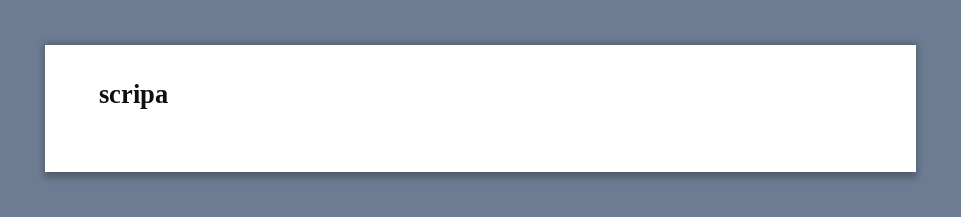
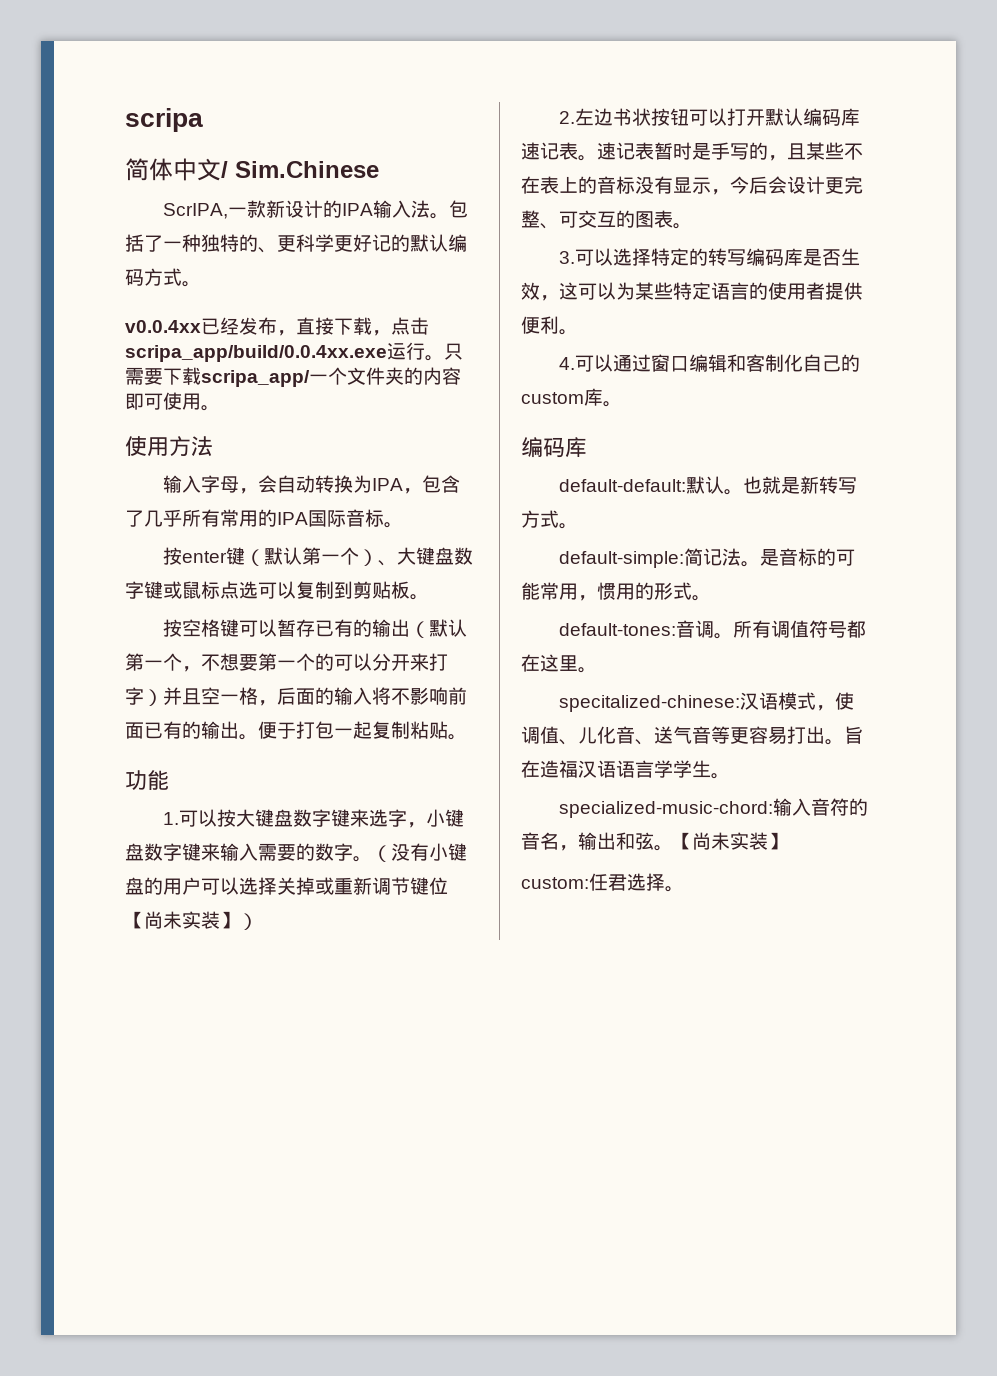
(168, 96) none -> [125,158,379,181] [162,200,468,219] [125,234,467,253] [125,268,201,287] [125,317,429,336] [125,342,463,362] [125,367,461,387] [125,392,220,411] [125,436,213,456] [162,475,460,494] [125,509,403,528] [162,547,473,566] [125,581,429,600] [162,619,467,638] [125,653,448,672] [125,687,467,706] [125,721,467,740] [125,770,169,790] [162,809,464,828] [125,843,467,862] [125,877,448,895] [125,911,258,930] [558,108,860,126] [521,142,863,161] [521,176,863,195] [521,210,692,229] [558,248,860,266] [521,282,863,301] [521,316,578,335] [558,354,860,373] [521,388,622,407] [521,437,587,458] [558,476,857,495] [521,510,578,529] [558,548,855,568] [521,582,711,601] [558,620,866,639] [521,654,597,673] [558,692,854,712] [521,726,863,745] [521,760,730,779] [558,798,868,818] [521,832,787,851] [521,873,684,892] // 简体中文/ Sim.Chinese // ScrIPA,一款新设计的IPA输入法。包括了一种独特的、更科学更好记的默认编码方式。 // v0.0.4xx已经发布，直接下载，点击scripa_app/build/0.0.4xx.exe运行。只需要下载scripa_app/一个文件夹的内容即可使用。 // 使用方法 // 输入字母，会自动转换为IPA，包含了几乎所有常用的IPA国际音标。 // 按enter键（默认第一个）、大键盘数字键或鼠标点选可以复制到剪贴板。 // 按空格键可以暂存已有的输出（默认第一个，不想要第一个的可以分开来打字）并且空一格，后面的输入将不影响前面已有的输出。便于打包一起复制粘贴。 // 功能 // 1.可以按大键盘数字键来选字，小键盘数字键来输入需要的数字。（没有小键盘的用户可以选择关掉或重新调节键位【尚未实装】） // 2.左边书状按钮可以打开默认编码库速记表。速记表暂时是手写的，且某些不在表上的音标没有显示，今后会设计更完整、可交互的图表。 // 3.可以选择特定的转写编码库是否生效，这可以为某些特定语言的使用者提供便利。 // 4.可以通过窗口编辑和客制化自己的custom库。 // 编码库 // default-default:默认。也就是新转写方式。 // default-simple:简记法。是音标的可能常用，惯用的形式。 // default-tones:音调。所有调值符号都在这里。 // specitalized-chinese:汉语模式，使调值、儿化音、送气音等更容易打出。旨在造福汉语语言学学生。 // specialized-music-chord:输入音符的音名，输出和弦。【尚未实装】 // custom:任君选择。

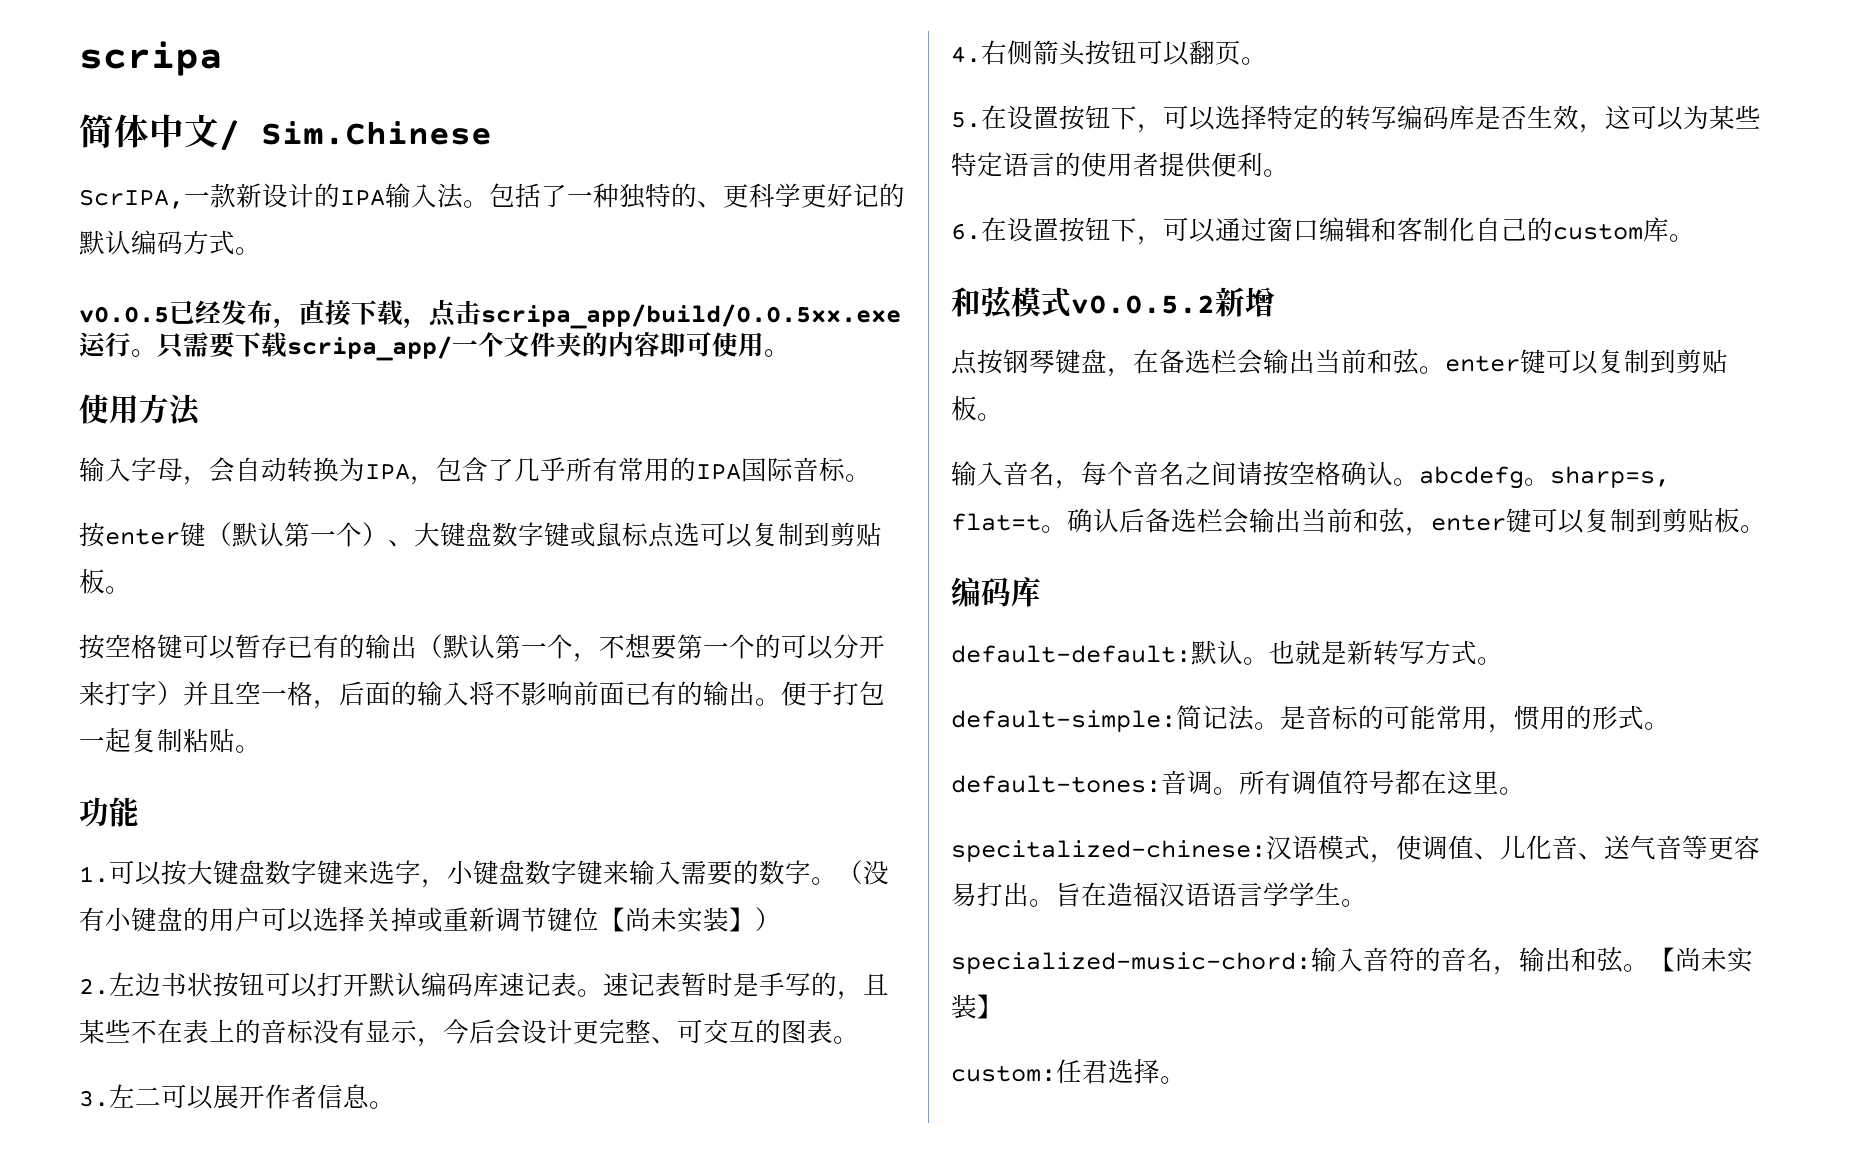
[125,320,201,333] v0.0.4xx -> [79,306,169,323] v0.0.5
[125,345,387,362] scripa_app/build/0.0.4xx.exe -> [481,304,901,329] scripa_app/build/0.0.5xx.exe
(575, 257) none -> [109,1084,395,1110] [951,40,1267,66] [951,105,1163,133] 左二可以展开作者信息。 // 4.右侧箭头按钮可以翻页。 // 5.在设置按钮下，
[558,357,575,370] 4. -> [951,217,1163,245] 6.在设置按钮下，
(622, 404) none -> [951,286,1275,319] [951,349,1728,377] [951,396,1003,421] [951,461,1670,489] [951,508,1766,536] // 和弦模式v0.0.5.2新增 // 点按钢琴键盘，在备选栏会输出当前和弦。enter键可以复制到剪贴板。 // 输入音名，每个音名之间请按空格确认。abcdefg。sharp=s, flat=t。确认后备选栏会输出当前和弦，enter键可以复制到剪贴板。

